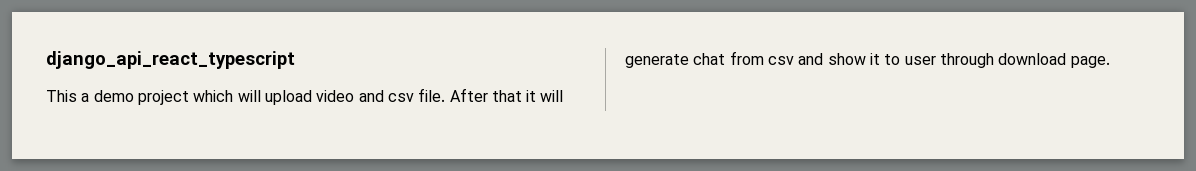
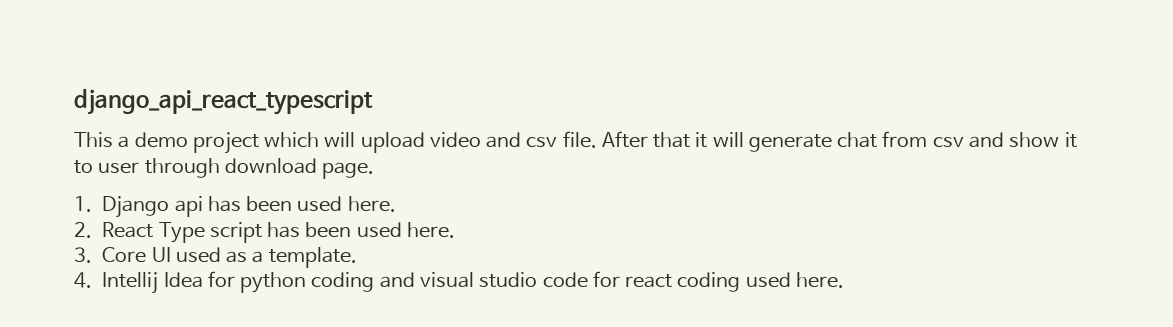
(1110, 62) none -> [74,196,396,218] [74,222,455,243] [74,247,357,268] [74,271,844,294] // 1. Django api has been used here. // 2. React Type script has been used here. // 3. Core UI used as a template. // 4. Intellij Idea for python coding and visual studio code for react coding used here.

